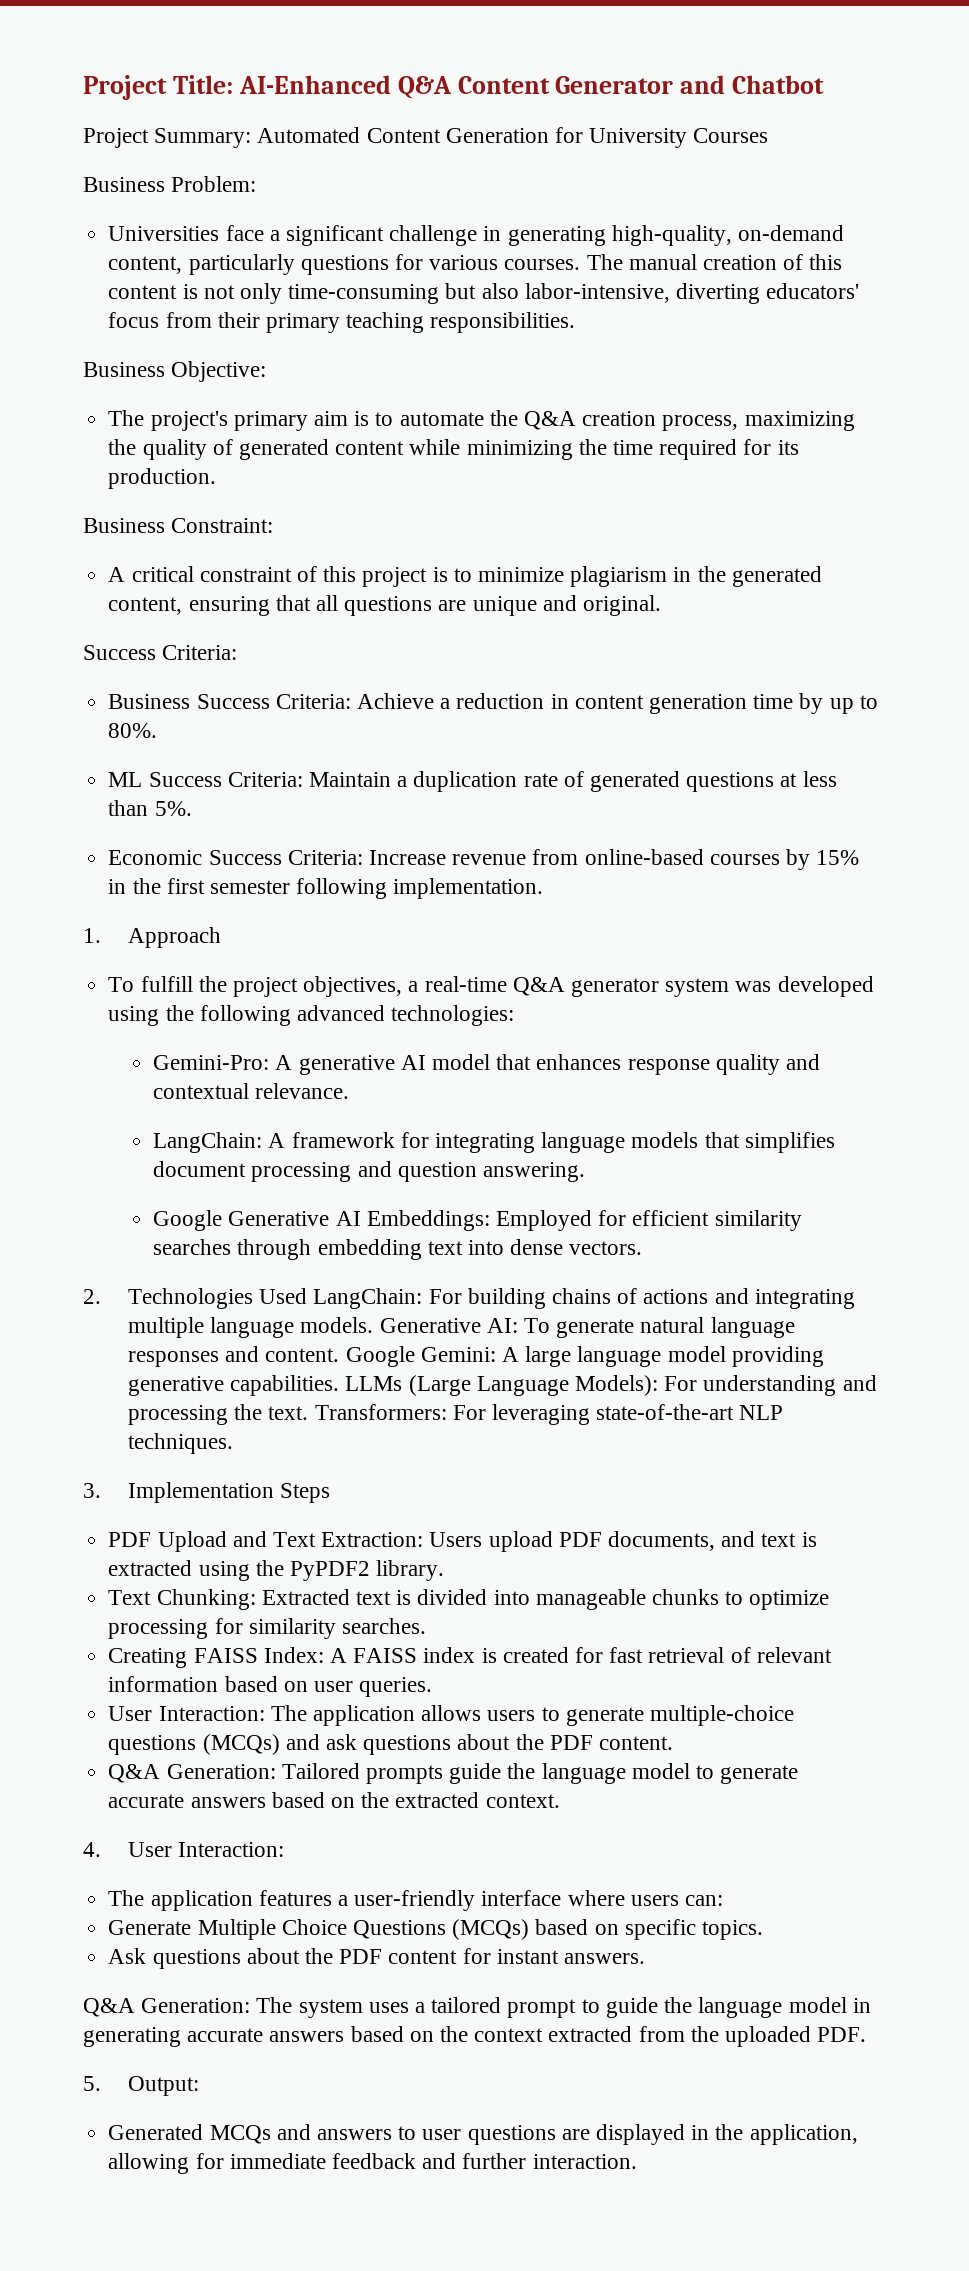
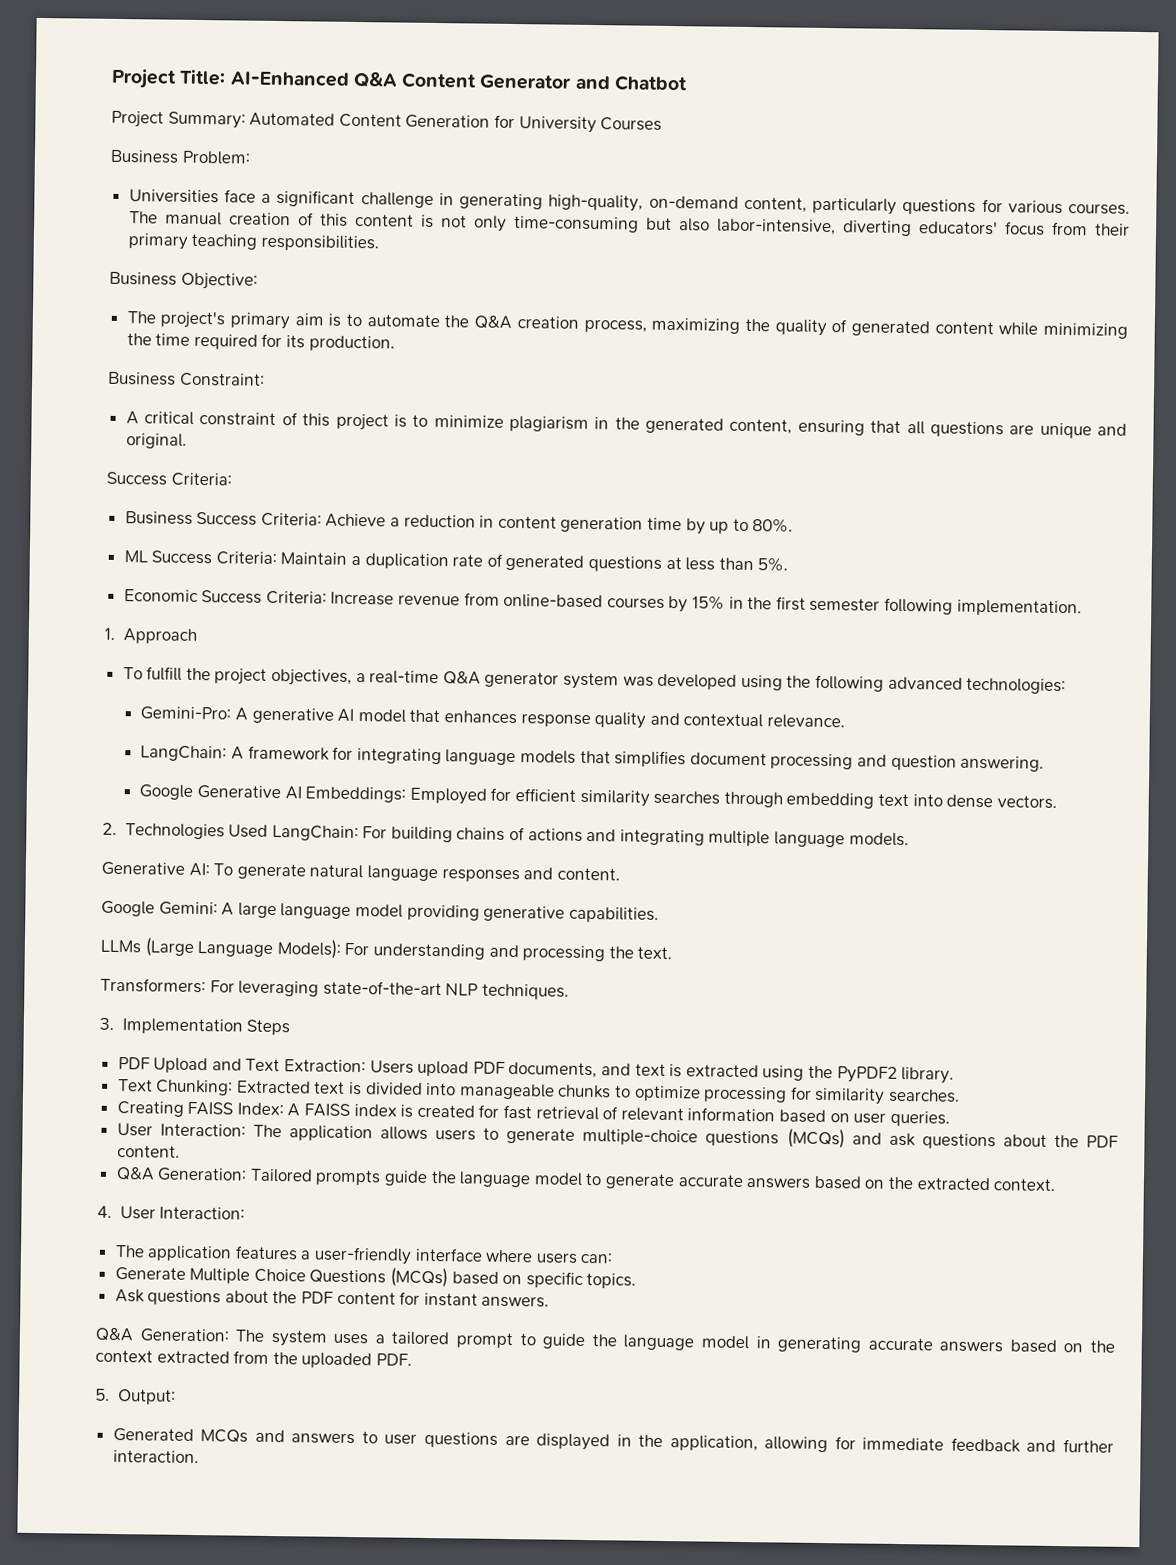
(374, 1325) none -> (909, 839) //
(340, 1355) none -> (620, 874) //
(340, 1385) none -> (659, 914) //
(309, 1413) none -> (673, 953) //

